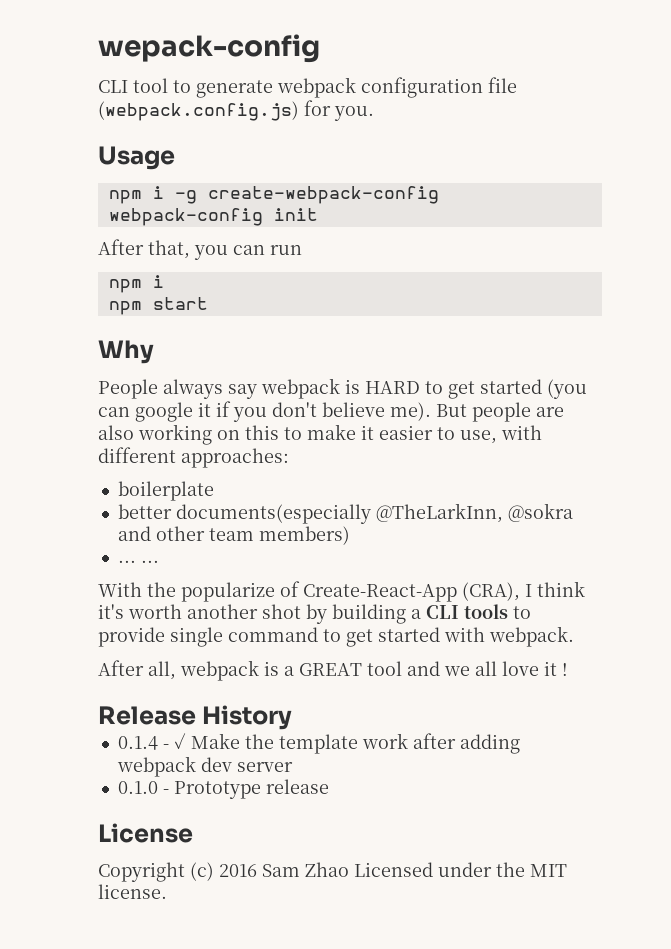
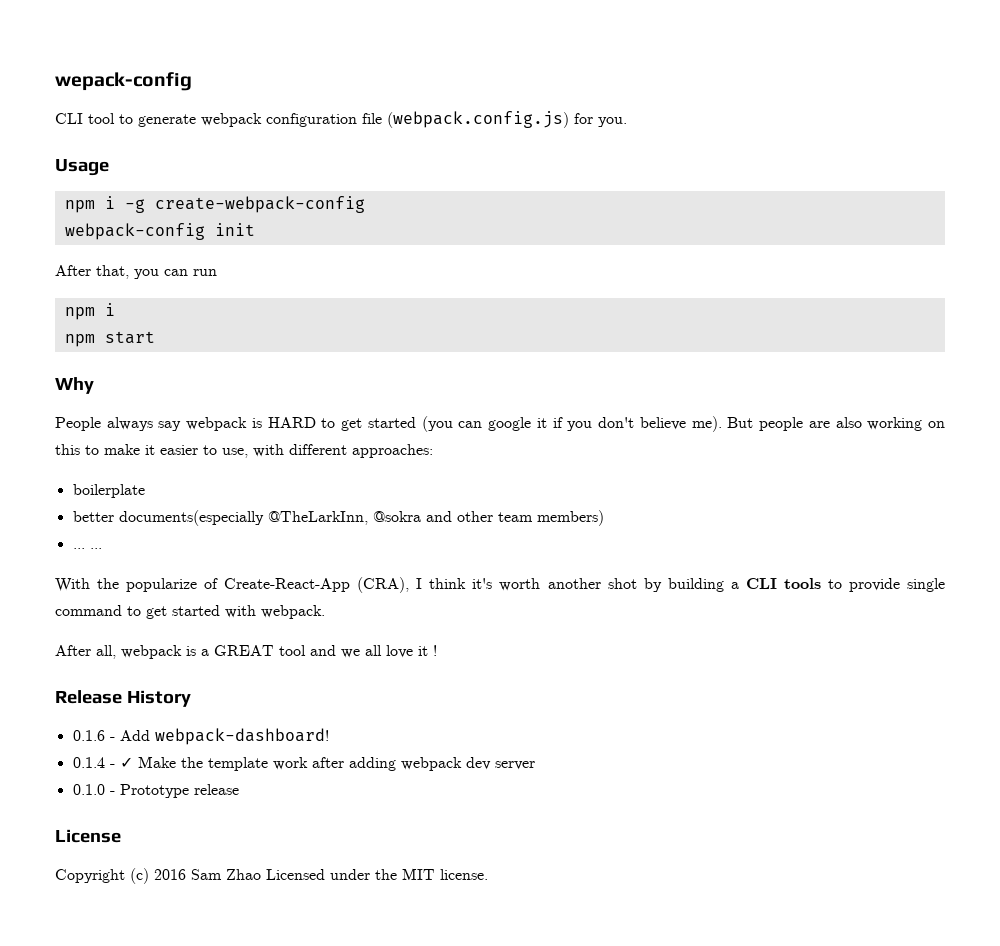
(293, 717) none -> [72,728,329,745] // 0.1.6 - Add webpack-dashboard!

